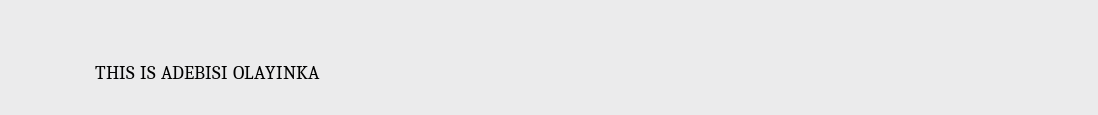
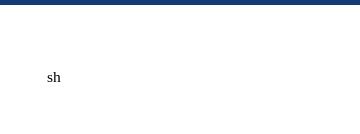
[95,66,321,79] THIS IS ADEBISI OLAYINKA -> [47,72,61,82] sh

